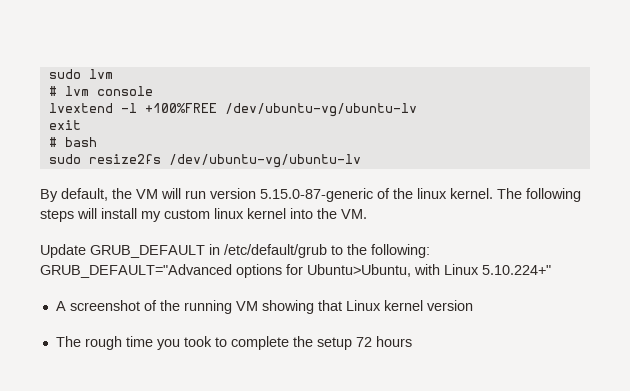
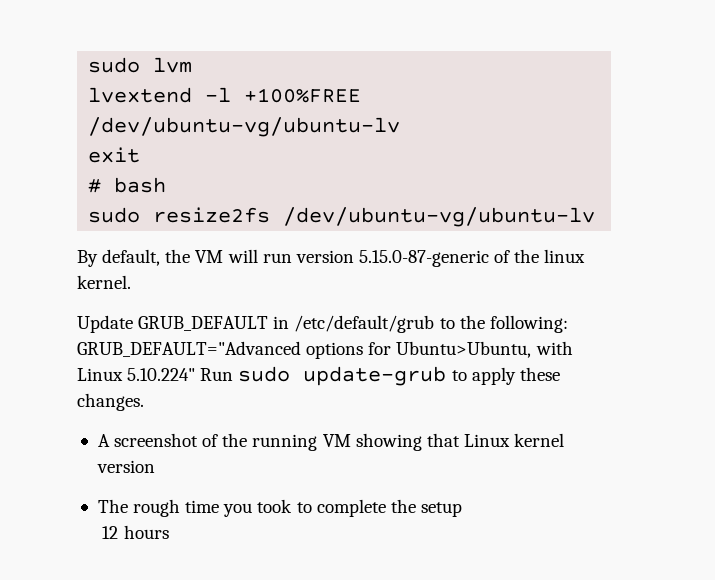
[48,86,153,96] // # lvm console -> (193, 65) none
[497,188,581,202] [40,208,367,222] The following steps will install my custom linux kernel into the VM. -> (131, 282) none
[482,265,551,275] 5.10.224+" -> [127,366,560,386] [77,393,144,411] 5.10.224" Run sudo update-grub to apply these changes.
[355,337,372,347] 72 -> [102,526,119,539] // 12

